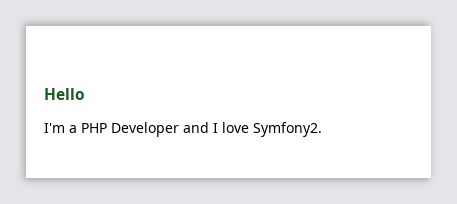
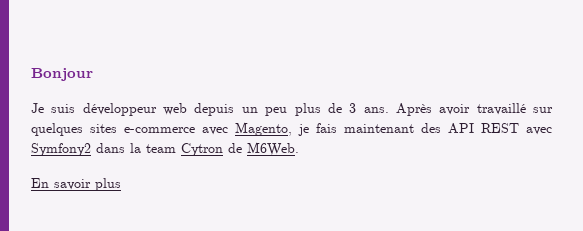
[44,88,85,100] [44,122,322,137] Hello // I'm a PHP Developer and I love Symfony2. -> [31,68,93,81] [31,103,553,116] [31,122,552,136] [31,142,299,156] [31,178,121,191] Bonjour // Je suis développeur web depuis un peu plus de 3 ans. Après avoir travaillé sur quelques sites e-commerce avec Magento, je fais maintenant des API REST avec Symfony2 dans la team Cytron de M6Web. // En savoir plus

